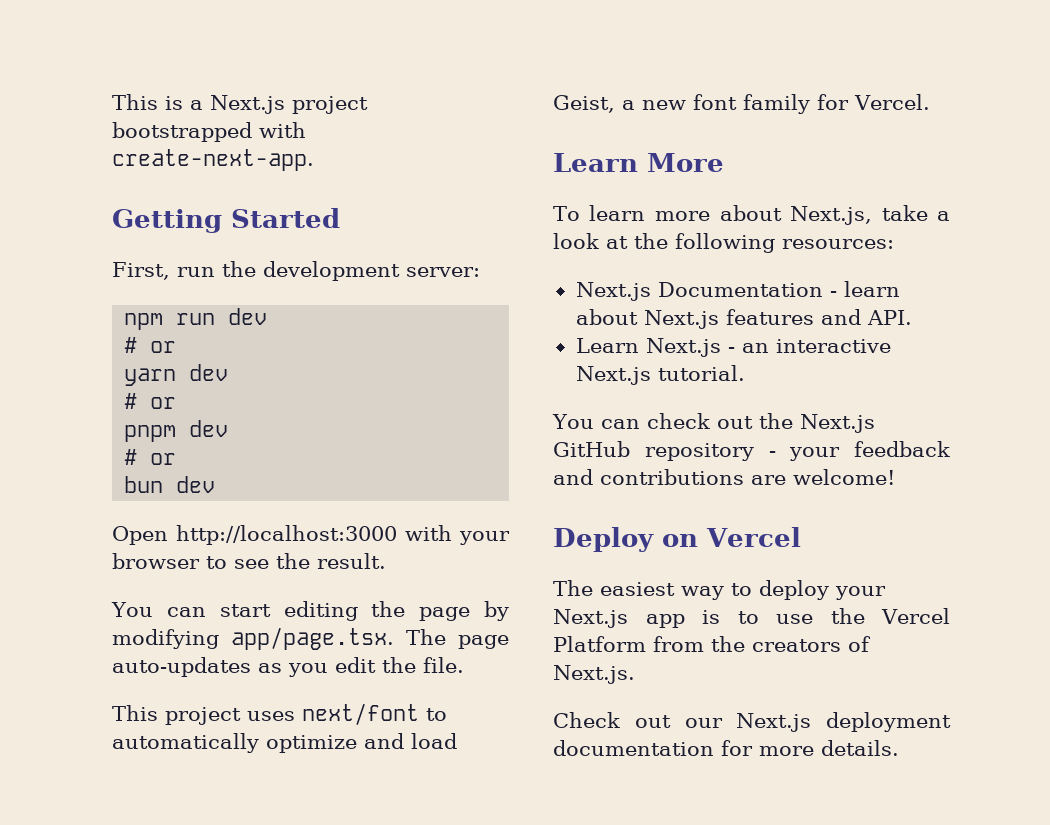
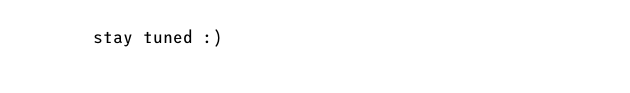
[112,94,368,114] [112,122,306,142] [112,149,314,171] [112,208,340,233] [112,261,480,281] [124,308,268,330] [124,337,177,353] [124,364,229,386] [124,393,177,409] [124,420,229,442] [124,449,177,465] [124,476,216,493] [112,525,510,545] [112,553,386,569] [111,601,509,621] [112,627,509,650] [112,657,464,677] [112,703,447,725] [112,733,457,753] [553,94,930,114] [553,153,724,172] [553,205,950,225] [553,233,894,253] [575,281,900,301] [575,309,912,329] [575,338,891,357] [575,365,745,385] [552,413,875,433] [553,441,950,461] [553,469,895,485] [553,527,801,552] [553,580,886,600] [553,608,951,628] [553,636,871,652] [553,665,635,684] [553,712,951,732] [553,740,899,756] This is a Next.js project bootstrapped with create-next-app. // Getting Started // First, run the development server: // npm run dev // # or // yarn dev // # or // pnpm dev // # or // bun dev // Open http://localhost:3000 with your browser to see the result. // You can start editing the page by modifying app/page.tsx. The page auto-updates as you edit the file. // This project uses next/font to automatically optimize and load Geist, a new font family for Vercel. // Learn More // To learn more about Next.js, take a look at the following resources: // Next.js Documentation - learn about Next.js features and API. // Learn Next.js - an interactive Next.js tutorial. // You can check out the Next.js GitHub repository - your feedback and contributions are welcome! // Deploy on Vercel // The easiest way to deploy your Next.js app is to use the Vercel Platform from the creators of Next.js. // Check out our Next.js deployment documentation for more details. -> [93,29,223,47] stay tuned :)

